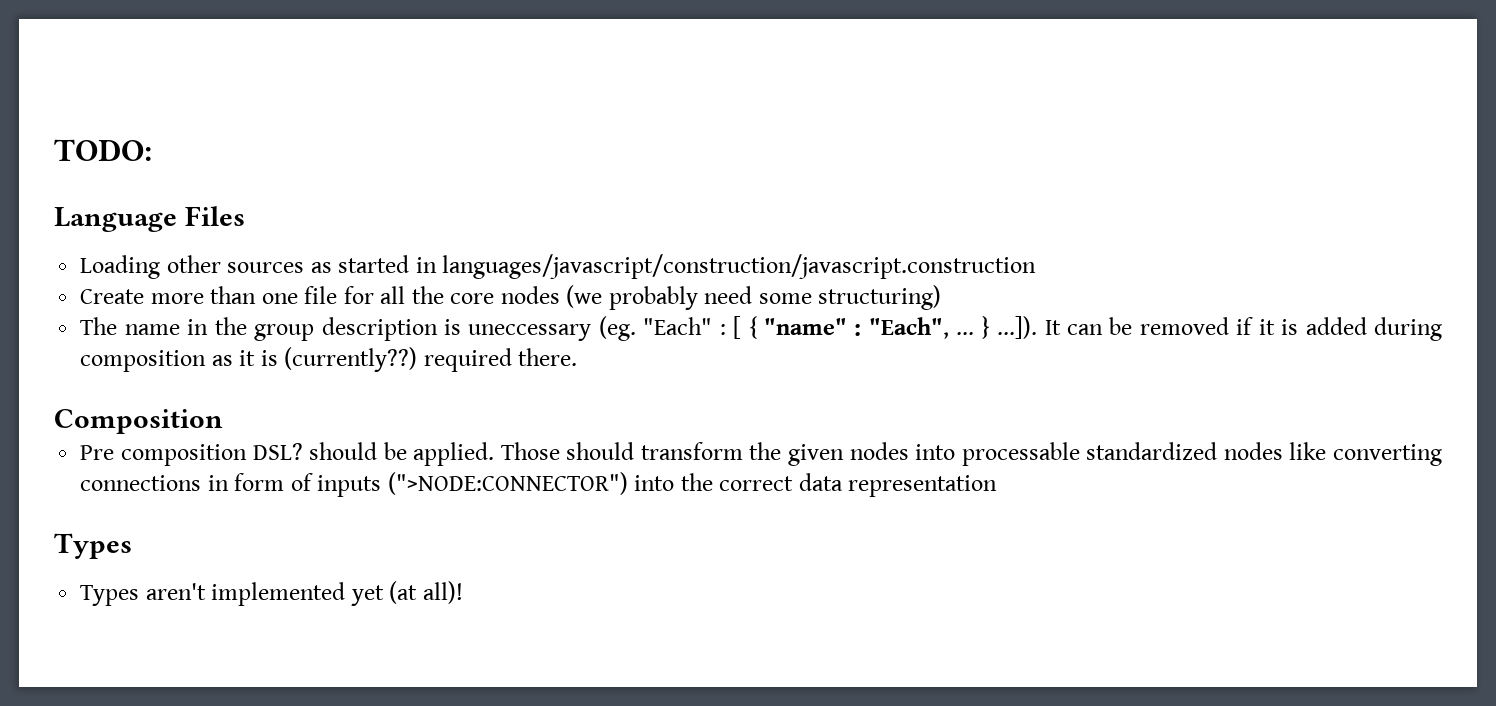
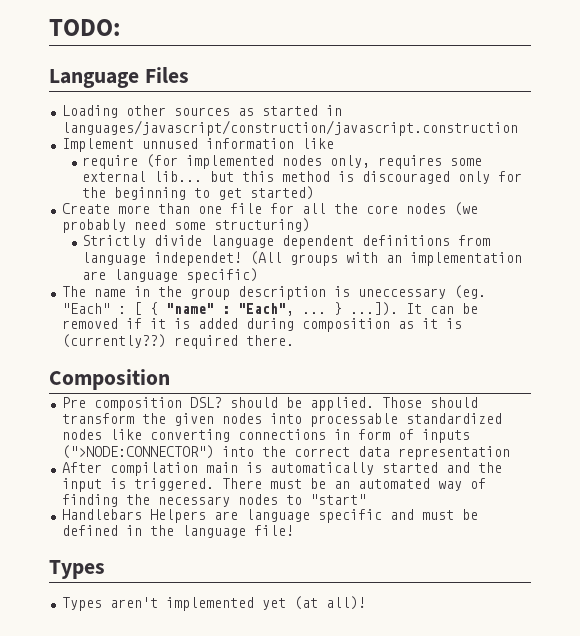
(1037, 266) none -> [61,138,334,152] [82,154,483,169] [82,171,523,184] [82,186,315,200] // Implement unnused information like // require (for implemented nodes only, requires some external lib... but this method is discouraged only for the beginning to get started)
(942, 297) none -> [82,235,491,249] [82,251,523,266] [82,268,259,283] // Strictly divide language dependent definitions from language independet! (All groups with an implementation are language specific)
(998, 486) none -> [61,462,502,476] [61,478,486,492] [61,494,366,507] [61,509,478,523] [61,525,294,538] // After compilation main is automatically started and the input is triggered. There must be an automated way of finding the necessary nodes to "start" // Handlebars Helpers are language specific and must be defined in the language file!

